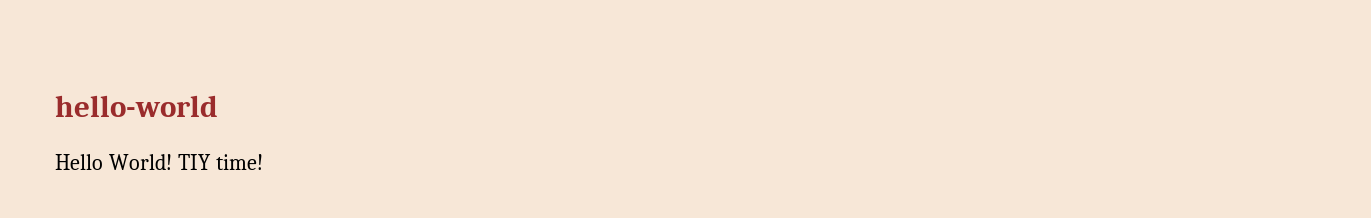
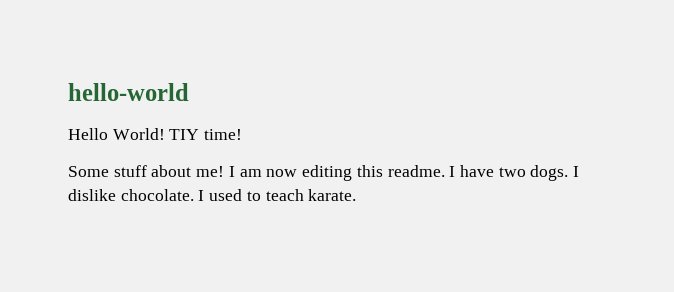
(263, 162) none -> [68,165,580,181] [68,189,357,201] // Some stuff about me! I am now editing this readme. I have two dogs. I dislike chocolate. I used to teach karate.

